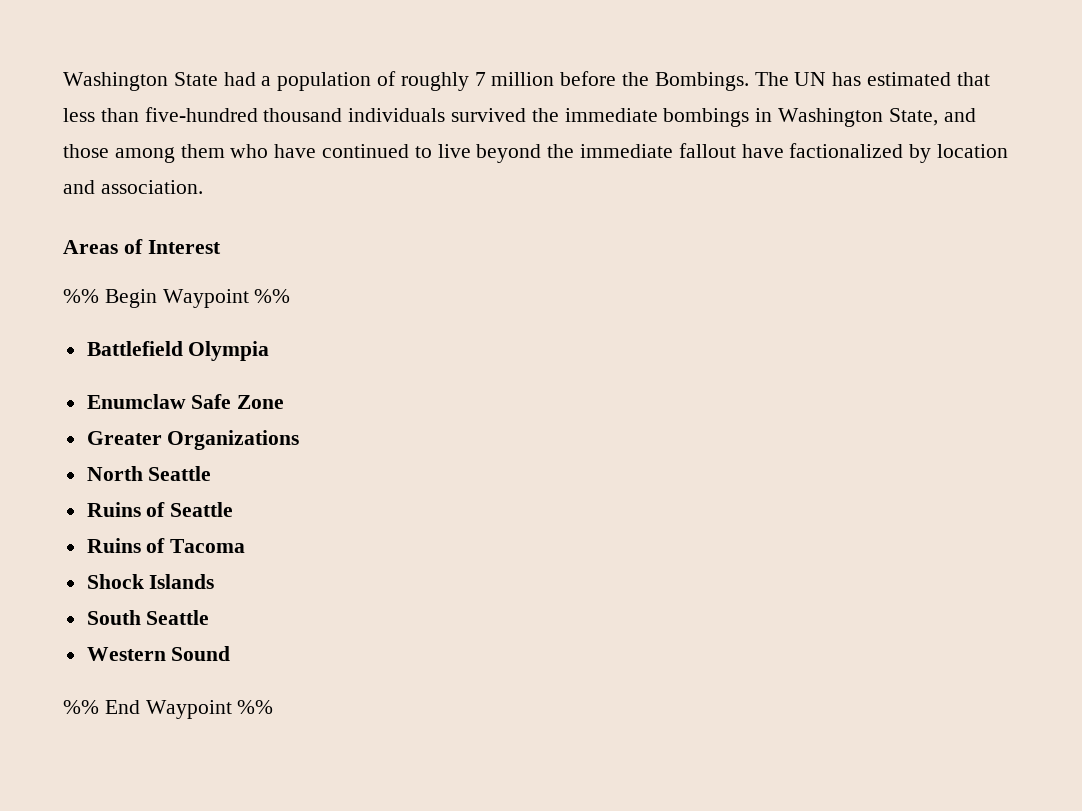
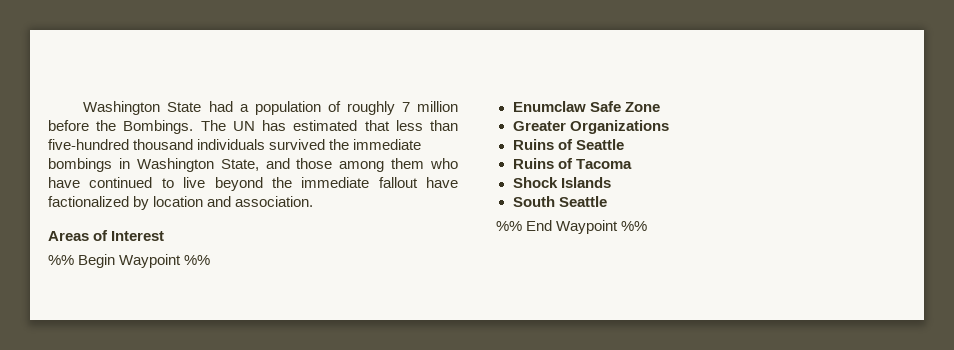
[86,341,270,361] // Battlefield Olympia -> (211, 260) none
[86,466,212,481] // North Seattle -> (669, 127) none
[86,646,231,661] // Western Sound -> (607, 201) none

